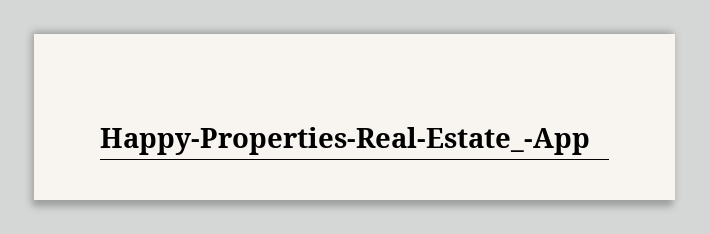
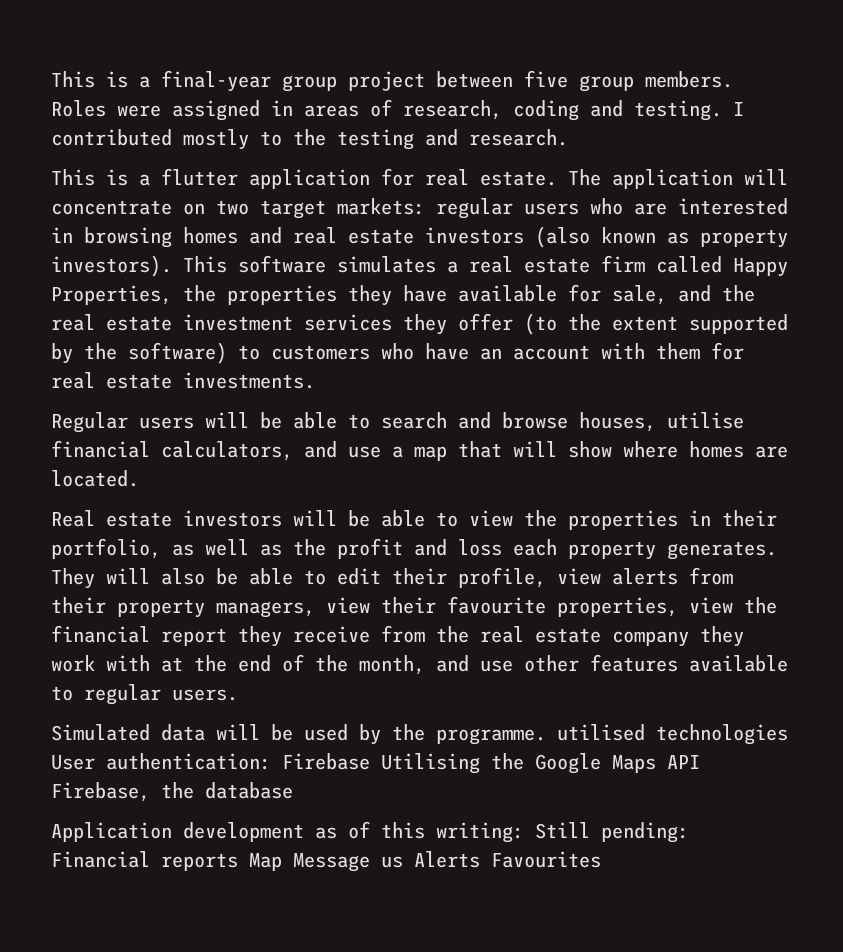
[100,127,590,155] Happy-Properties-Real-Estate_-App -> [51,70,733,92] [51,99,744,121] [51,129,568,150] [51,168,788,189] [51,198,788,219] [51,226,788,248] [51,255,788,277] [51,284,755,306] [51,313,788,335] [51,342,744,364] [51,372,315,389] [51,412,744,433] [51,440,788,461] [51,470,139,487] [51,510,777,530] [51,538,777,560] [51,567,733,589] [51,596,777,618] [51,625,744,647] [51,654,788,675] [51,684,238,705] [51,724,788,745] [51,753,700,774] [51,782,293,802] [51,821,689,843] [51,851,601,872] This is a final-year group project between five group members. Roles were assigned in areas of research, coding and testing. I contributed mostly to the testing and research. // This is a flutter application for real estate. The application will concentrate on two target markets: regular users who are interested in browsing homes and real estate investors (also known as property investors). This software simulates a real estate firm called Happy Properties, the properties they have available for sale, and the real estate investment services they offer (to the extent supported by the software) to customers who have an account with them for real estate investments. // Regular users will be able to search and browse houses, utilise financial calculators, and use a map that will show where homes are located. // Real estate investors will be able to view the properties in their portfolio, as well as the profit and loss each property generates. They will also be able to edit their profile, view alerts from their property managers, view their favourite properties, view the financial report they receive from the real estate company they work with at the end of the month, and use other features available to regular users. // Simulated data will be used by the programme. utilised technologies User authentication: Firebase Utilising the Google Maps API Firebase, the database // Application development as of this writing: Still pending: Financial reports Map Message us Alerts Favourites

